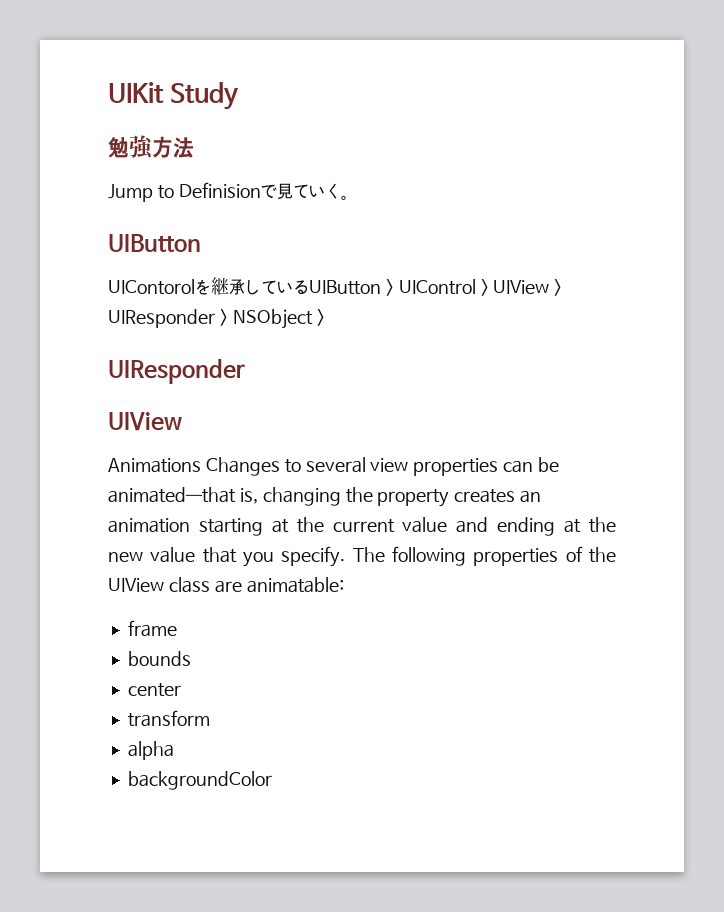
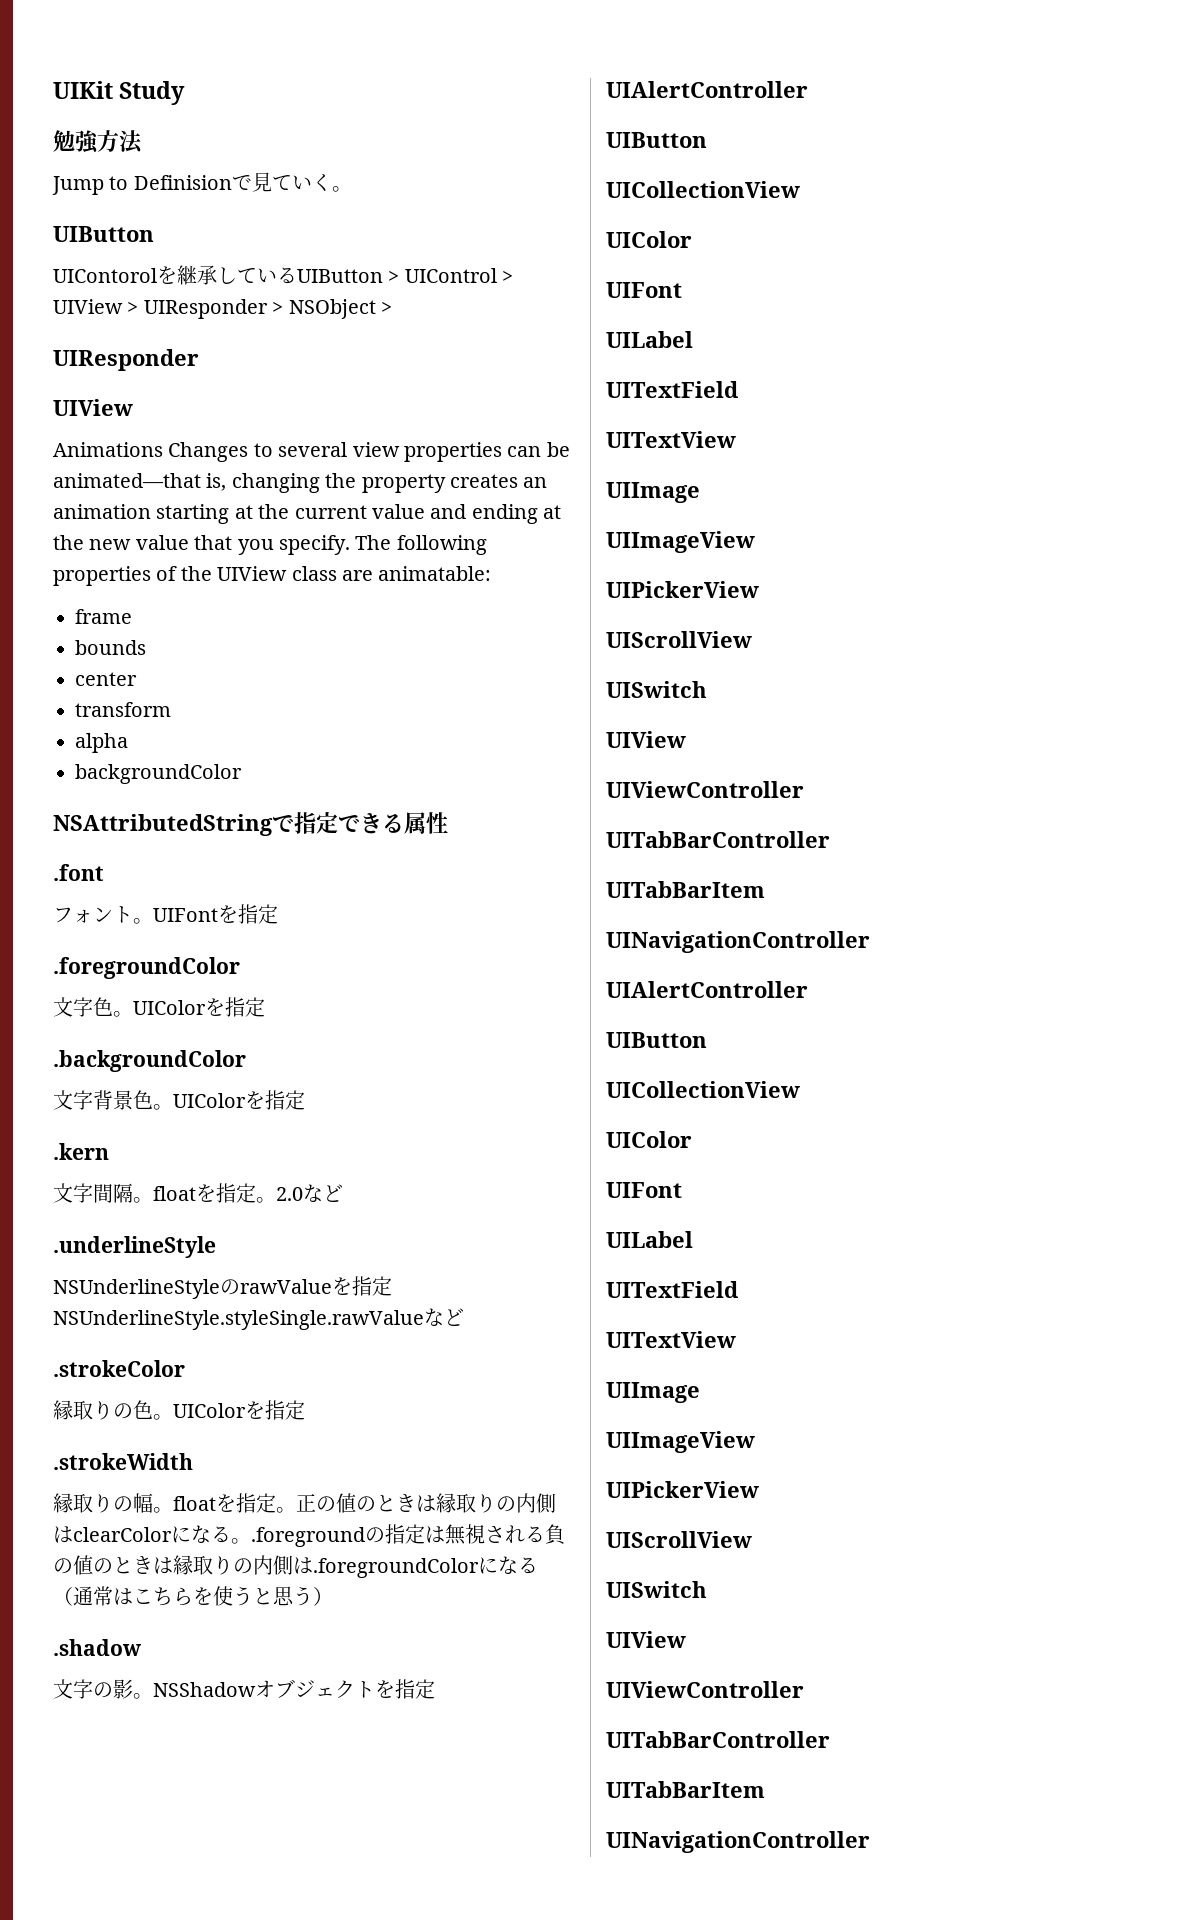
(272, 780) none -> [53,812,448,836] [53,864,104,881] [53,904,278,924] [53,957,240,979] [53,997,265,1017] [53,1050,246,1072] [53,1090,305,1110] [53,1143,109,1160] [53,1183,343,1203] [53,1236,216,1258] [53,1276,392,1299] [53,1308,464,1330] [53,1360,185,1377] [53,1400,305,1420] [53,1453,193,1470] [53,1493,556,1513] [53,1524,567,1547] [53,1555,538,1578] [53,1586,333,1606] [53,1639,141,1656] [53,1679,435,1699] [606,81,808,98] [606,132,707,148] [606,181,800,198] [606,231,692,248] [606,282,682,298] [606,331,693,348] [606,381,738,398] [606,431,736,448] [606,482,700,503] [606,531,755,553] [606,581,759,598] [606,631,752,648] [606,681,707,698] [606,731,686,748] [606,781,804,798] [606,831,830,848] [606,881,765,898] [606,931,870,953] [606,981,808,998] [606,1032,707,1048] [606,1081,800,1098] [606,1131,692,1148] [606,1182,682,1198] [606,1231,693,1248] [606,1281,738,1298] [606,1331,736,1348] [606,1382,700,1403] [606,1431,755,1453] [606,1481,759,1498] [606,1531,752,1548] [606,1581,707,1598] [606,1631,686,1648] [606,1681,804,1698] [606,1731,830,1748] [606,1781,765,1798] [606,1831,870,1853] // NSAttributedStringで指定できる属性 // .font // フォント。UIFontを指定 // .foregroundColor // 文字色。UIColorを指定 // .backgroundColor // 文字背景色。UIColorを指定 // .kern // 文字間隔。floatを指定。2.0など // .underlineStyle // NSUnderlineStyleのrawValueを指定NSUnderlineStyle.styleSingle.rawValueなど // .strokeColor // 縁取りの色。UIColorを指定 // .strokeWidth // 縁取りの幅。floatを指定。正の値のときは縁取りの内側はclearColorになる。.foregroundの指定は無視される負の値のときは縁取りの内側は.foregroundColorになる（通常はこちらを使うと思う） // .shadow // 文字の影。NSShadowオブジェクトを指定 // UIAlertController // UIButton // UICollectionView // UIColor // UIFont // UILabel // UITextField // UITextView // UIImage // UIImageView // UIPickerView // UIScrollView // UISwitch // UIView // UIViewController // UITabBarController // UITabBarItem // UINavigationController // UIAlertController // UIButton // UICollectionView // UIColor // UIFont // UILabel // UITextField // UITextView // UIImage // UIImageView // UIPickerView // UIScrollView // UISwitch // UIView // UIViewController // UITabBarController // UITabBarItem // UINavigationController

